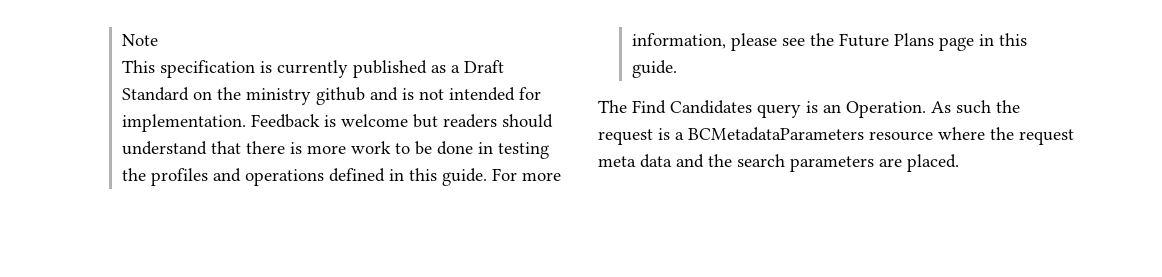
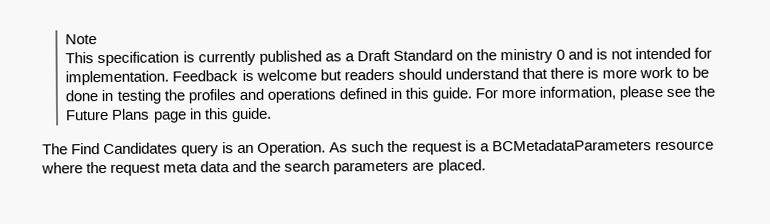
[315,87,365,105] github -> [556,49,566,60] 0

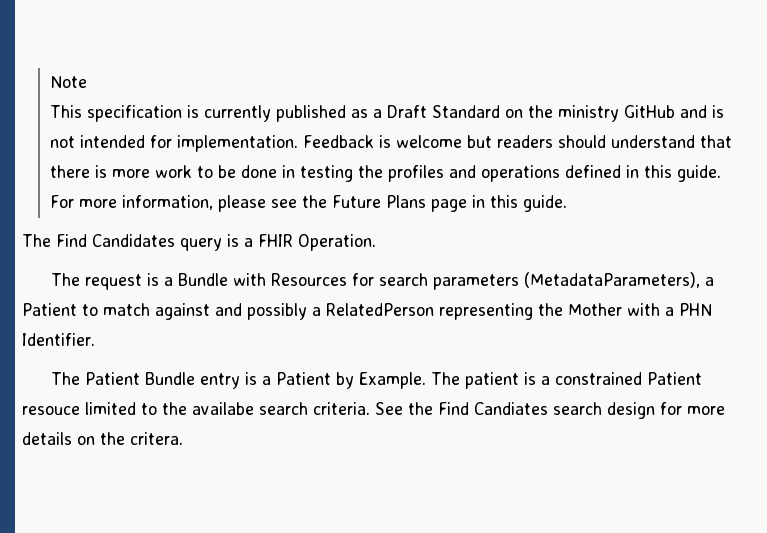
[556,49,566,60] 0 -> [623,105,675,118] GitHub
[237,144,255,154] an -> [244,234,293,247] a FHIR
[329,139,714,155] [41,159,486,176] As such the request is a BCMetadataParameters resource where the request meta data and the search parameters are placed. -> [50,272,714,290] [22,303,712,320] [22,333,95,346] [50,372,702,389] [22,402,725,419] [22,432,183,445] // The request is a Bundle with Resources for search parameters (MetadataParameters), a Patient to match against and possibly a RelatedPerson representing the Mother with a PHN Identifier. // The Patient Bundle entry is a Patient by Example. The patient is a constrained Patient resouce limited to the availabe search criteria. See the Find Candiates search design for more details on the critera.

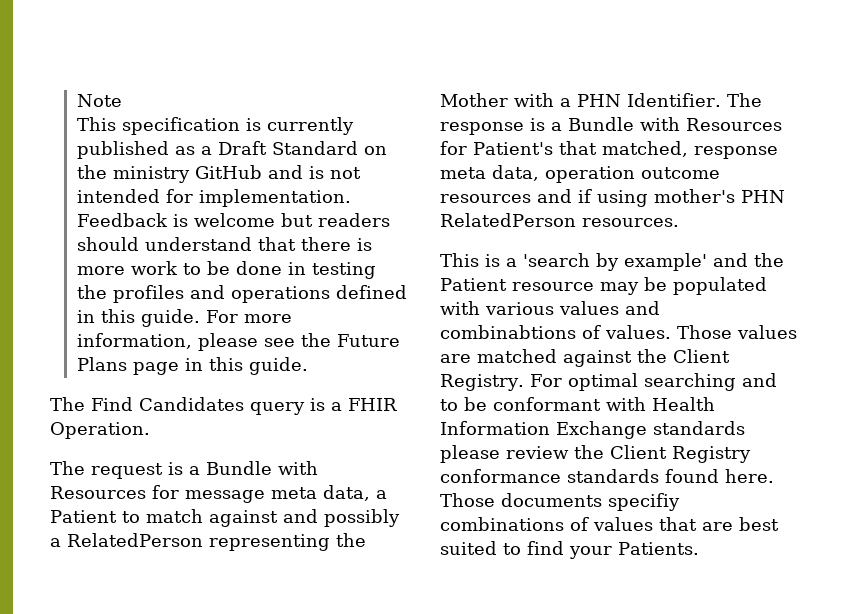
[378,272,700,290] search parameters (MetadataParameters), -> [185,485,370,503] message meta data,
[50,372,702,389] [22,402,725,419] [22,432,183,445] // The Patient Bundle entry is a Patient by Example. The patient is a constrained Patient resouce limited to the availabe search criteria. See the Find Candiates search design for more details on the critera. -> [726,93,762,107] [440,117,782,135] [440,141,778,159] [440,165,720,183] [440,189,785,207] [440,213,679,227] [440,253,784,271] [440,277,767,295] [440,301,660,315] [440,325,797,339] [440,349,730,367] [440,373,777,391] [440,397,715,411] [440,421,745,439] [440,445,751,463] [440,469,774,483] [440,493,680,511] [440,517,779,531] [440,541,699,559] The response is a Bundle with Resources for Patient's that matched, response meta data, operation outcome resources and if using mother's PHN RelatedPerson resources. // This is a 'search by example' and the Patient resource may be populated with various values and combinabtions of values. Those values are matched against the Client Registry. For optimal searching and to be conformant with Health Information Exchange standards please review the Client Registry conformance standards found here. Those documents specifiy combinations of values that are best suited to find your Patients.

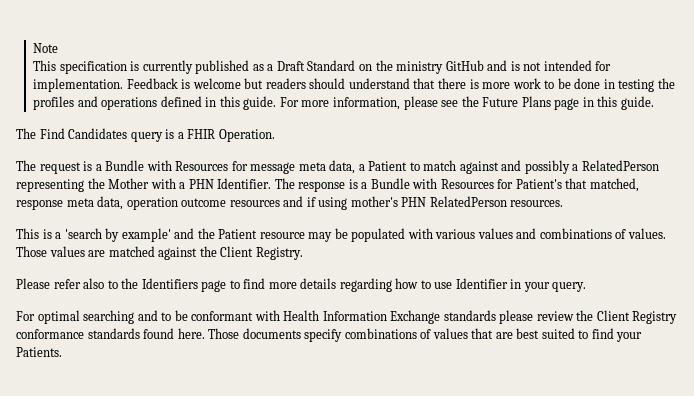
[440,325,576,339] combinabtions -> [539,228,612,239] combinations
(524, 382) none -> [16,278,587,292] // Please refer also to the Identifiers page to find more details regarding how to use Identifier in your query. //
[608,493,680,511] specifiy -> [304,329,343,342] specify

